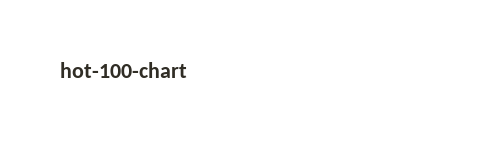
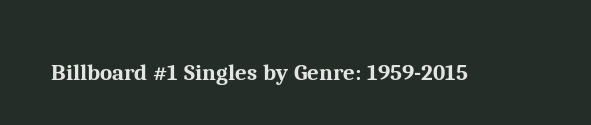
[60,62,187,78] hot-100-chart -> [51,64,469,85] Billboard #1 Singles by Genre: 1959-2015

